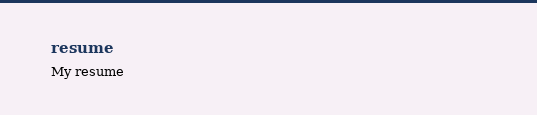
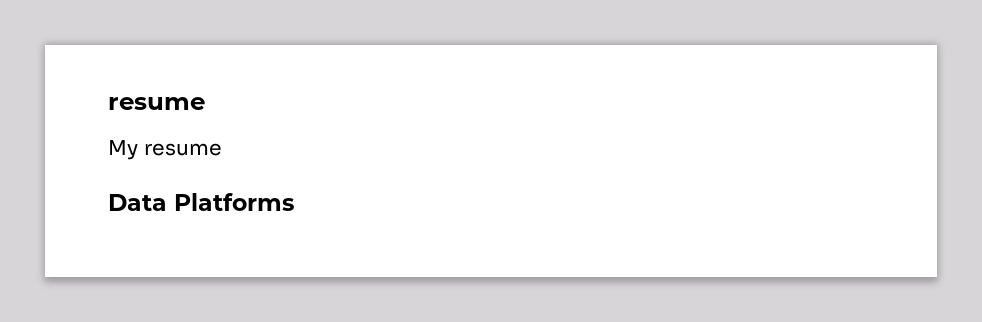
(124, 72) none -> [108,193,294,211] // Data Platforms

